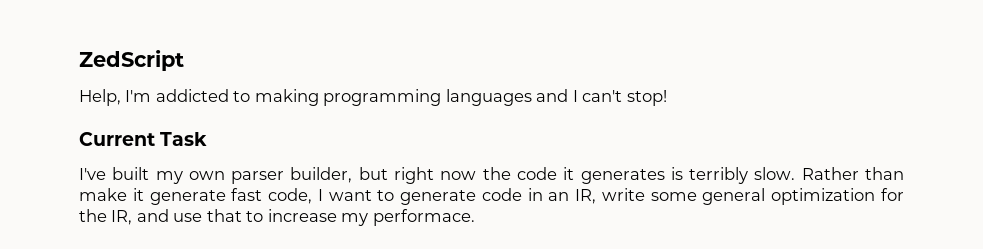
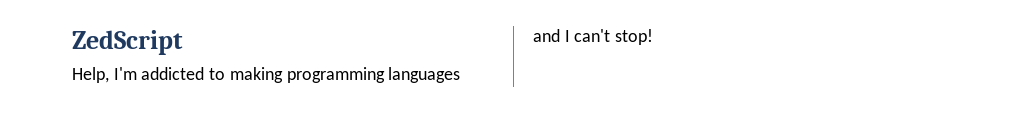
[79,132,208,146] [79,167,904,184] [79,188,904,205] [79,209,475,226] // Current Task // I've built my own parser builder, but right now the code it generates is terribly slow. Rather than make it generate fast code, I want to generate code in an IR, write some general optimization for the IR, and use that to increase my performace. -> (654, 37) none

